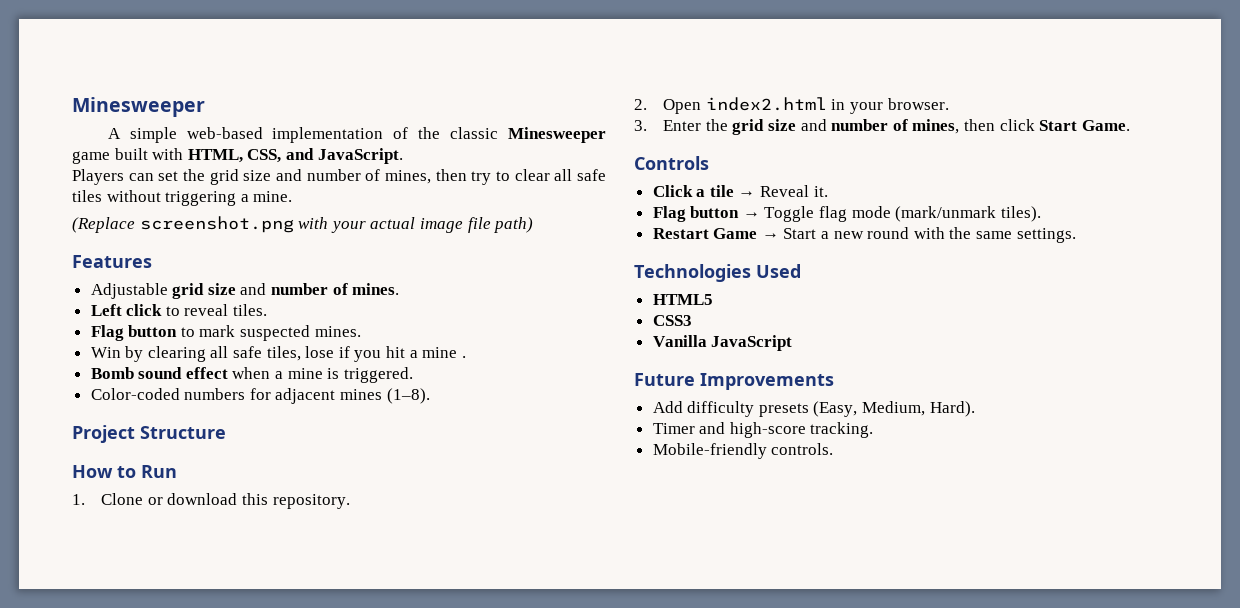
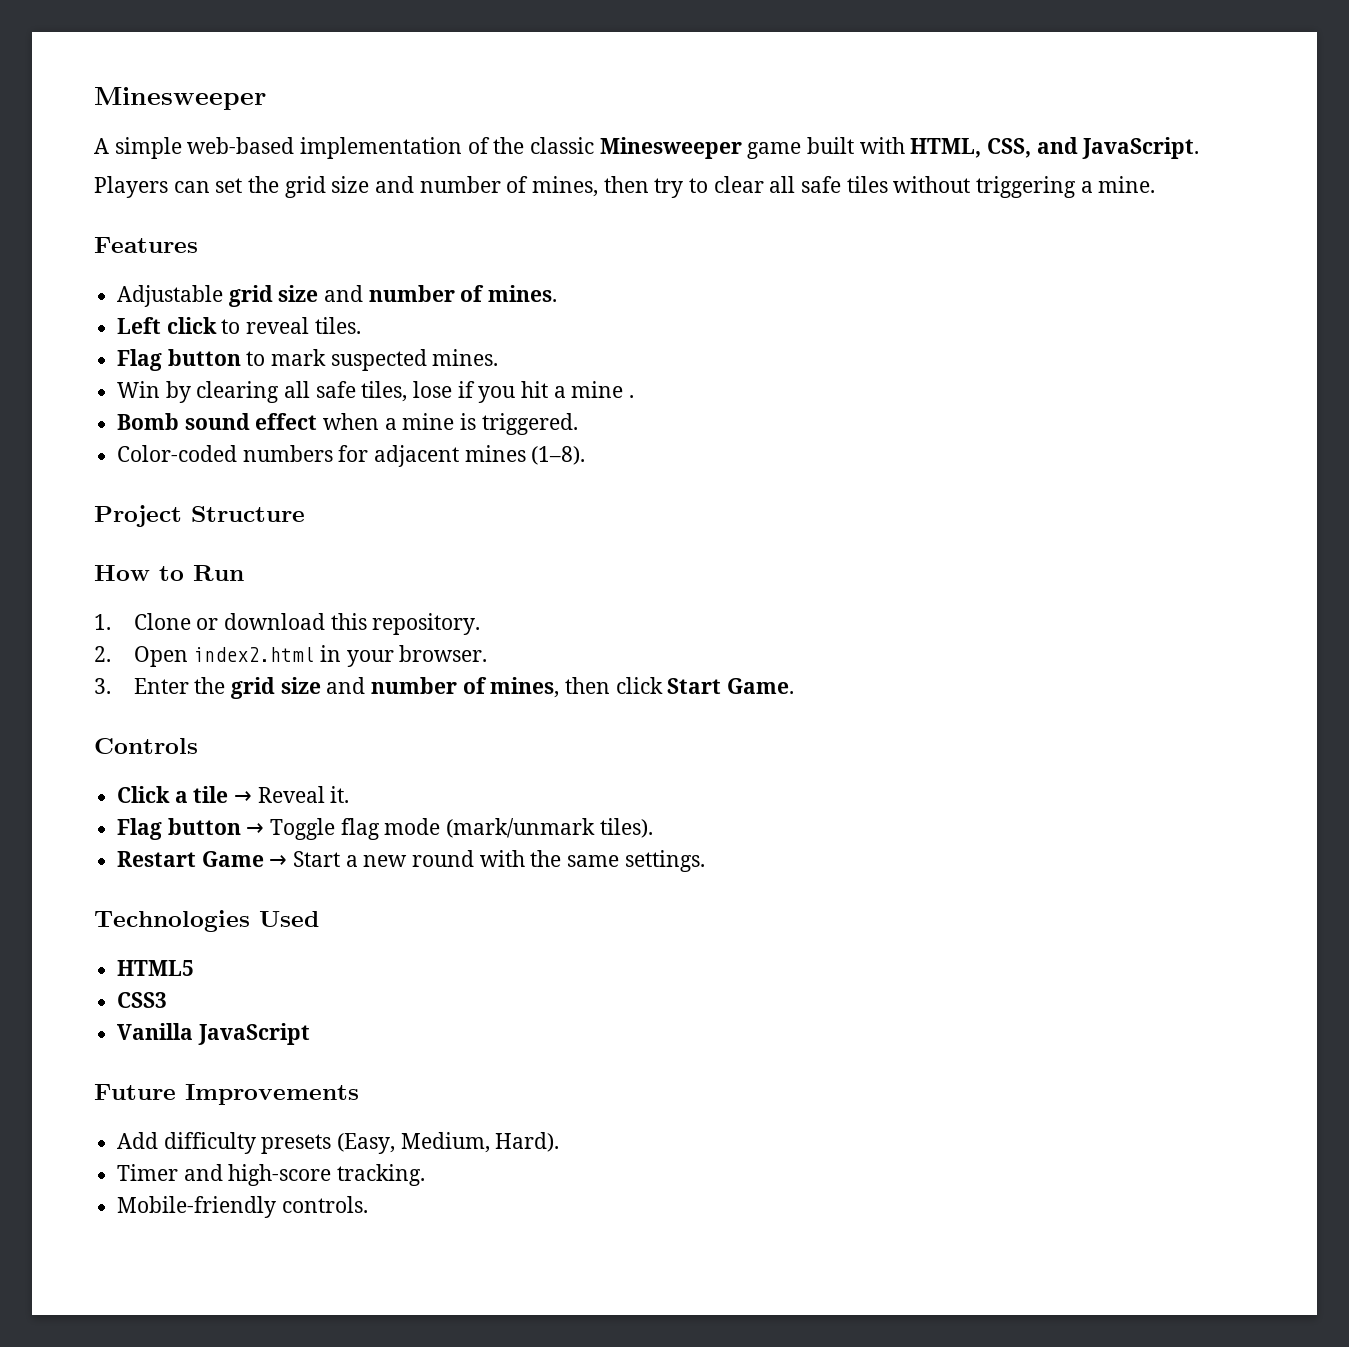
[72,216,534,233] // (Replace screenshot.png with your actual image file path) -> (1156, 184) none

